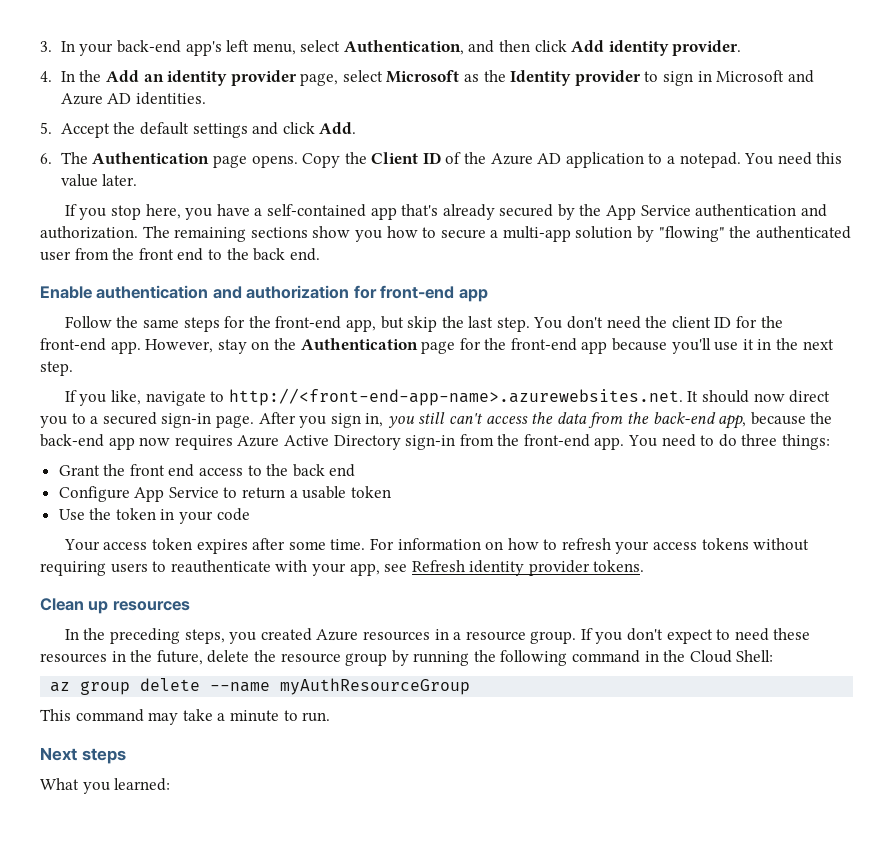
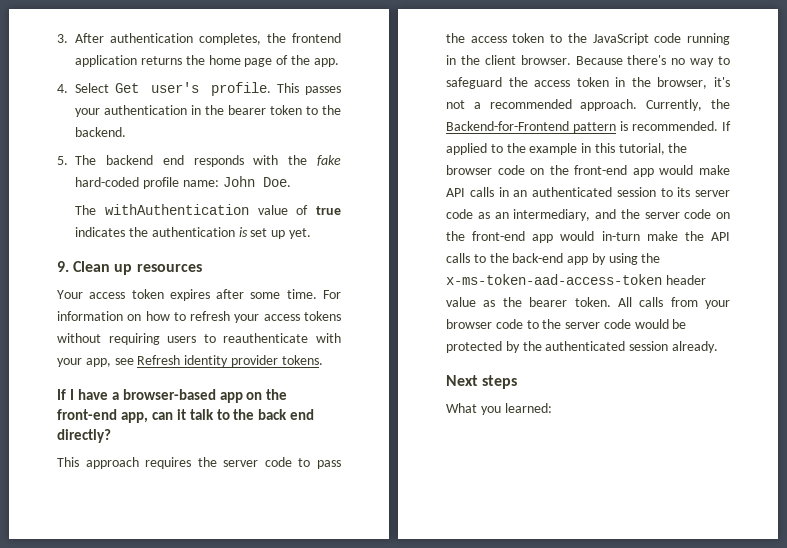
[60,40,742,56] [40,70,814,86] [60,92,206,105] [40,122,357,138] [40,152,843,168] [60,174,138,187] [64,204,827,220] [40,226,851,242] [40,248,320,261] [40,285,488,302] [64,316,783,332] [40,338,834,354] [40,361,73,376] [64,388,831,406] [40,412,833,429] [40,434,831,450] [58,464,356,477] [58,486,391,502] [58,508,250,524] In your back-end app's left menu, select Authentication, and then click Add identity provider. // 4. In the Add an identity provider page, select Microsoft as the Identity provider to sign in Microsoft and Azure AD identities. // 5. Accept the default settings and click Add. // 6. The Authentication page opens. Copy the Client ID of the Azure AD application to a notepad. You need this value later. // If you stop here, you have a self-contained app that's already secured by the App Service authentication and authorization. The remaining sections show you how to secure a multi-app solution by "flowing" the authenticated user from the front end to the back end. // Enable authentication and authorization for front-end app // Follow the same steps for the front-end app, but skip the last step. You don't need the client ID for the front-end app. However, stay on the Authentication page for the front-end app because you'll use it in the next step. // If you like, navigate to http://<front-end-app-name>.azurewebsites.net. It should now direct you to a secured sign-in page. After you sign in, you still can't access the data from the back-end app, because the back-end app now requires Azure Active Directory sign-in from the front-end app. You need to do three things: // Grant the front end access to the back end // Configure App Service to return a usable token // Use the token in your code -> [75,33,341,45] [75,55,339,67] [57,82,341,96] [75,105,341,117] [75,127,127,137] [57,155,341,167] [75,176,291,189] [75,204,341,215] [75,227,311,239] [57,261,202,275] After authentication completes, the frontend application returns the home page of the app. // 4. Select Get user's profile. This passes your authentication in the bearer token to the backend. // 5. The backend end responds with the fake hard-coded profile name: John Doe. // The withAuthentication value of true indicates the authentication is set up yet. // 9. Clean up resources
[40,598,190,614] [64,628,811,644] [40,650,774,666] [50,678,471,695] [40,709,331,725] Clean up resources // In the preceding steps, you created Azure resources in a resource group. If you don't expect to need these resources in the future, delete the resource group by running the following command in the Cloud Shell: // az group delete --name myAuthResourceGroup // This command may take a minute to run. -> [57,389,288,403] [57,409,315,423] [57,429,111,443] [57,457,341,469] [446,33,730,45] [446,55,730,67] [446,77,730,89] [446,99,730,111] [446,121,731,133] [446,143,688,155] [446,165,730,177] [446,187,730,197] [446,209,730,221] [446,231,730,243] [446,253,661,265] [446,274,706,285] [446,297,730,309] [446,319,687,329] [446,341,718,353] If I have a browser-based app on the front-end app, can it talk to the back end directly? // This approach requires the server code to pass the access token to the JavaScript code running in the client browser. Because there's no way to safeguard the access token in the browser, it's not a recommended approach. Currently, the Backend-for-Frontend pattern is recommended. If applied to the example in this tutorial, the browser code on the front-end app would make API calls in an authenticated session to its server code as an intermediary, and the server code on the front-end app would in-turn make the API calls to the back-end app by using the x-ms-token-aad-access-token header value as the bearer token. All calls from your browser code to the server code would be protected by the authenticated session already.

